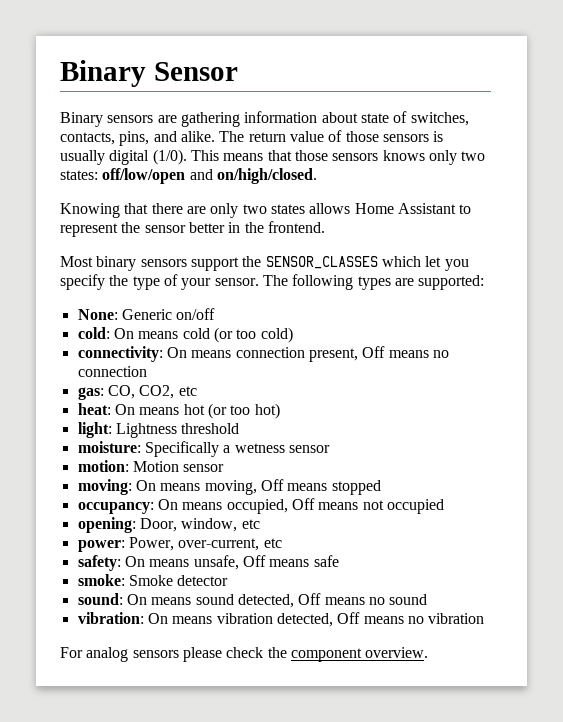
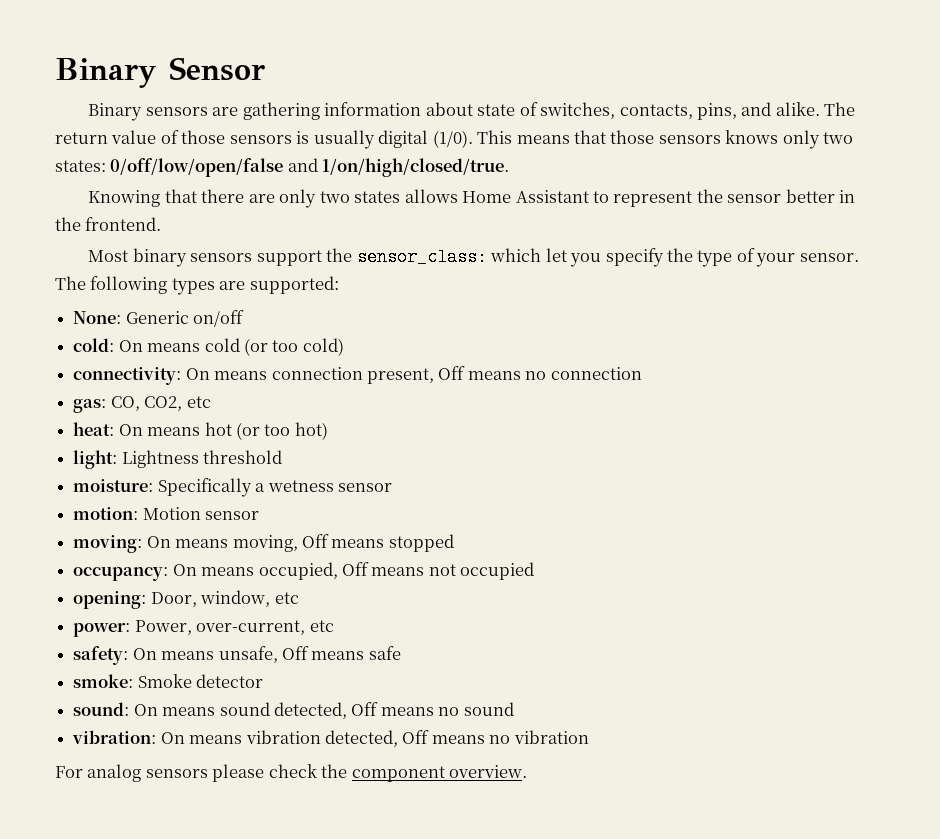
[102,168,317,184] off/low/open and on/high/closed. -> [110,158,510,177] 0/off/low/open/false and 1/on/high/closed/true.
[265,256,378,269] SENSOR_CLASSES -> [356,248,487,266] sensor_class:

